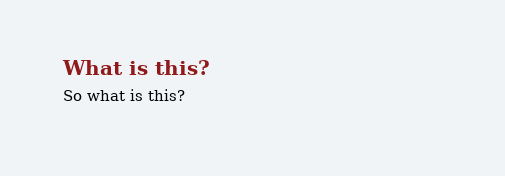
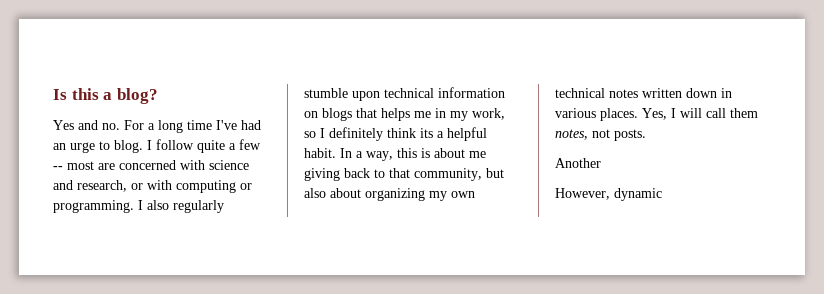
[62,60,210,75] [63,89,185,101] What is this? // So what is this? -> [53,88,158,104] [53,120,261,133] [53,139,261,153] [53,160,249,170] [53,180,252,193] [53,200,224,213] [304,87,505,101] [304,108,505,121] [304,127,487,141] [304,148,486,161] [304,168,504,181] [304,188,475,201] [555,88,732,98] [555,108,758,121] [555,129,646,141] [555,158,601,168] [555,188,662,201] Is this a blog? // Yes and no. For a long time I've had an urge to blog. I follow quite a few -- most are concerned with science and research, or with computing or programming. I also regularly stumble upon technical information on blogs that helps me in my work, so I definitely think its a helpful habit. In a way, this is about me giving back to that community, but also about organizing my own technical notes written down in various places. Yes, I will call them notes, not posts. // Another // However, dynamic

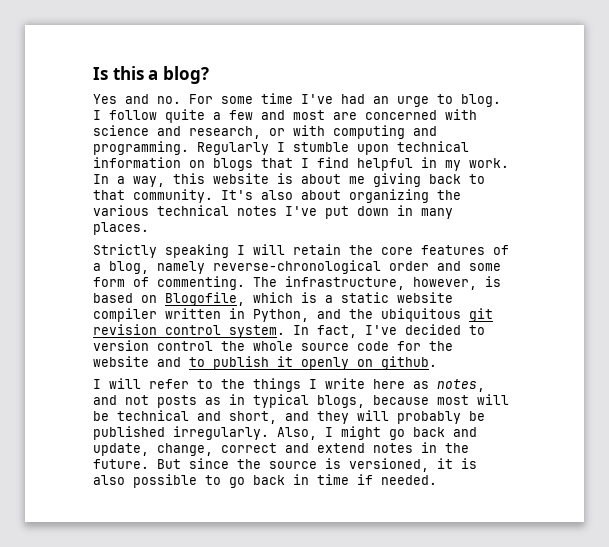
[148,120,183,133] a long -> [221,96,253,104] some
[53,166,63,170] -- -> [261,110,285,120] and
[240,183,252,190] [53,200,224,213] or programming. I also regularly -> [413,126,437,136] [93,141,285,155] and programming. Regularly I
[381,108,505,121] [304,127,487,141] [304,148,336,158] helps me in my work, so I definitely think its a helpful habit. -> [301,157,509,171] I find helpful in my work.
(417, 153) none -> [213,173,269,184] website
[414,168,504,181] community, but -> [133,189,253,203] community. It's
[429,191,475,201] [555,88,682,98] my own technical notes written -> [437,190,461,200] [93,205,349,219] the various technical notes I've put
[555,108,596,118] various -> [421,208,453,219] many
[642,108,758,120] [555,129,646,141] [555,158,601,168] [555,188,662,201] Yes, I will call them notes, not posts. // Another // However, dynamic -> [93,244,509,258] [93,260,501,274] [93,276,501,290] [93,292,453,306] [93,308,493,322] [93,324,485,338] [93,340,453,351] [93,356,437,370] [93,378,485,392] [93,394,509,408] [93,410,485,424] [93,426,477,440] [93,442,469,456] [93,458,477,472] [93,474,437,488] // Strictly speaking I will retain the core features of a blog, namely reverse-chronological order and some form of commenting. The infrastructure, however, is based on Blogofile, which is a static website compiler written in Python, and the ubiquitous git revision control system. In fact, I've decided to version control the whole source code for the website and to publish it openly on github. // I will refer to the things I write here as notes, and not posts as in typical blogs, because most will be technical and short, and they will probably be published irregularly. Also, I might go back and update, change, correct and extend notes in the future. But since the source is versioned, it is also possible to go back in time if needed.

